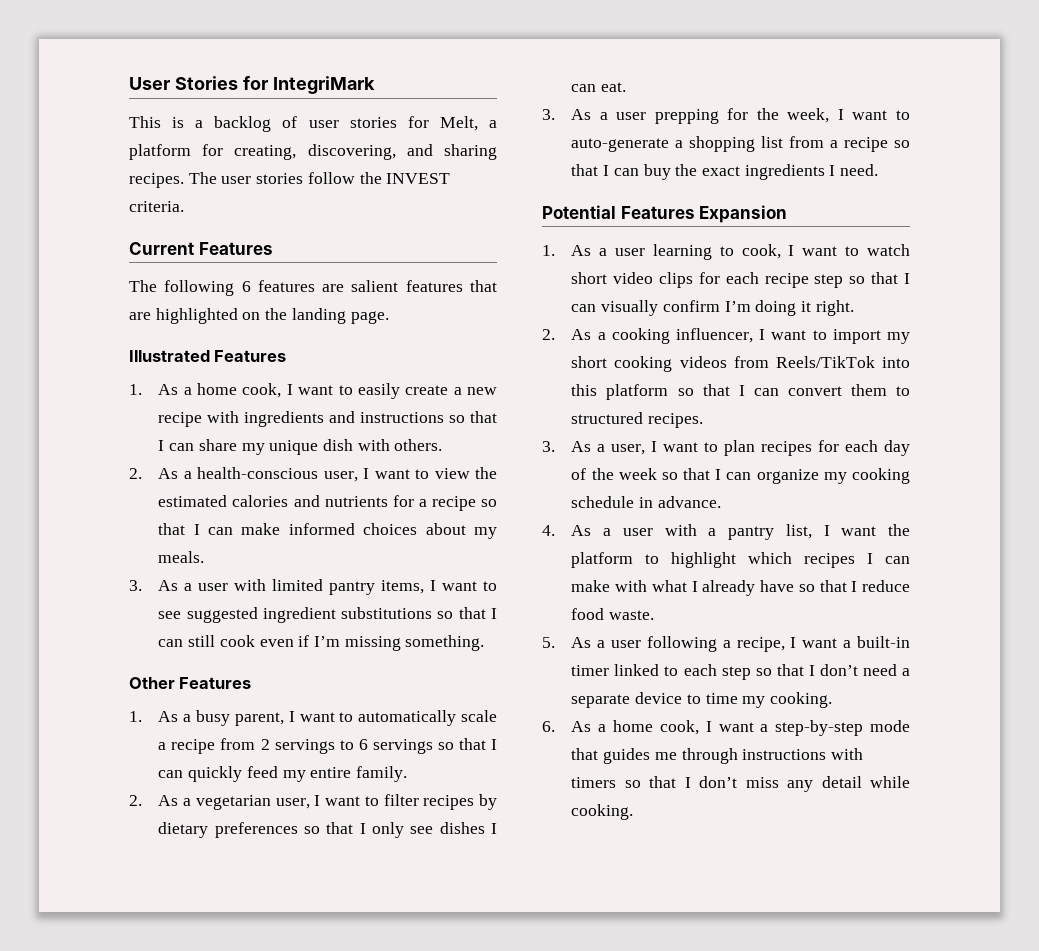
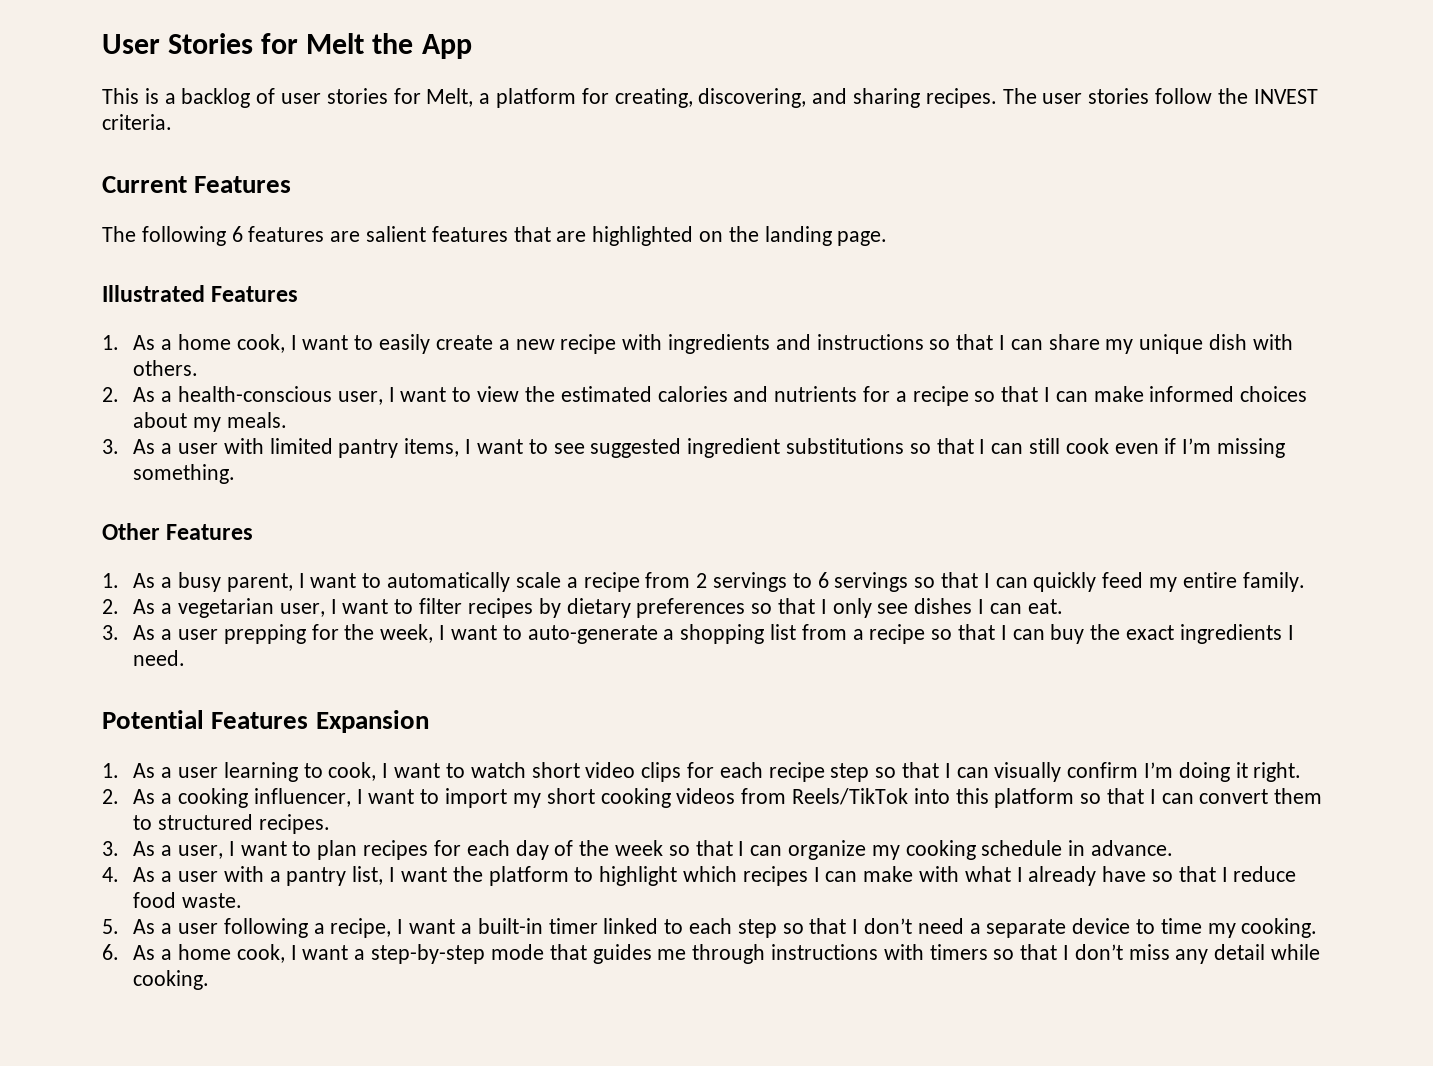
[272,76,375,94] IntegriMark -> [306,33,472,59] Melt the App

